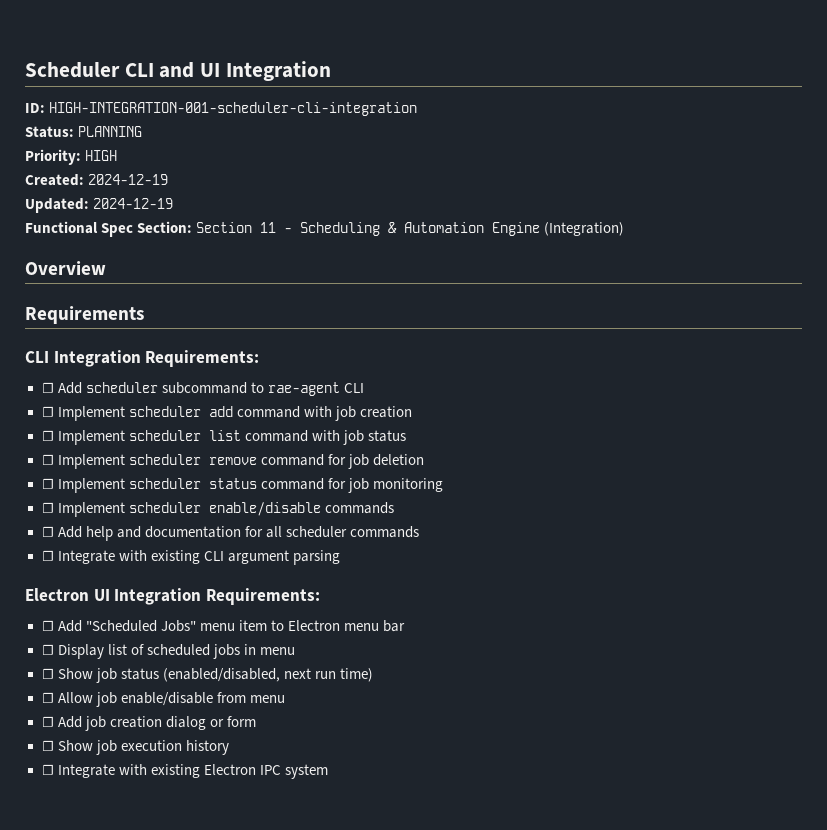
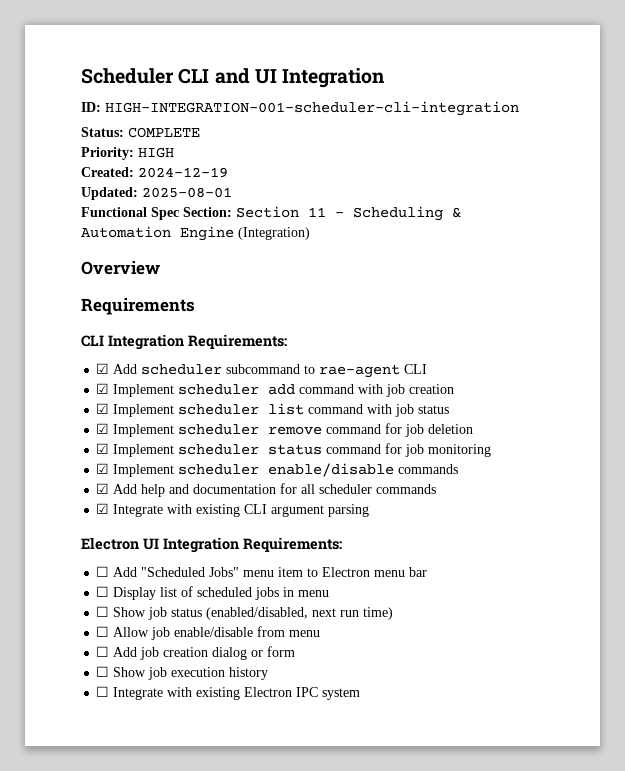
[78,126,143,137] PLANNING -> [128,127,200,138] COMPLETE
[93,198,174,209] 2024-12-19 -> [142,187,232,198] 2025-08-01
[41,382,54,393] ☐ -> [96,363,110,374] ☑
[41,406,54,417] ☐ -> [96,383,110,394] ☑
[41,430,54,441] ☐ -> [96,403,110,414] ☑
[41,454,54,465] ☐ -> [96,423,110,434] ☑
[41,478,54,489] ☐ -> [96,443,110,454] ☑
[41,502,54,513] ☐ -> [96,463,110,474] ☑
[41,526,54,537] ☐ -> [96,483,110,494] ☑
[41,550,54,561] ☐ -> [96,503,110,514] ☑

